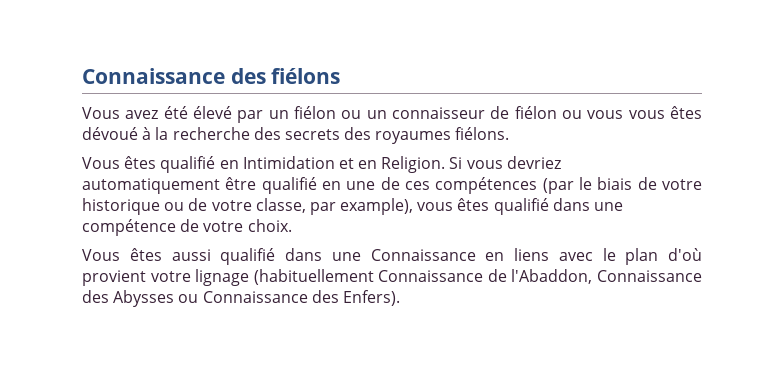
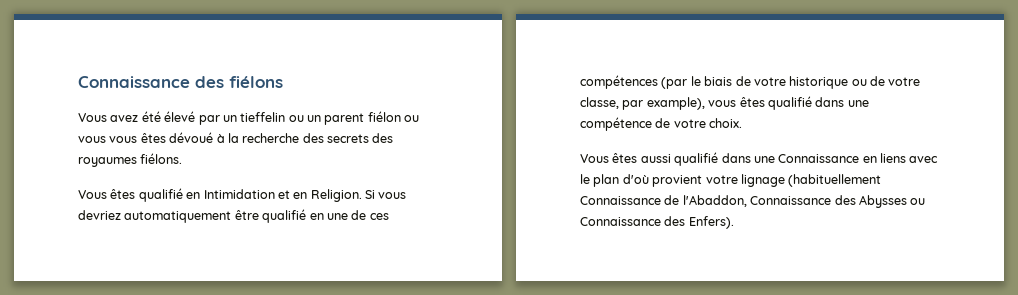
[293,106,336,119] fiélon -> [240,112,286,122] tieffelin
[391,106,510,119] connaisseur de -> [324,113,365,125] parent

